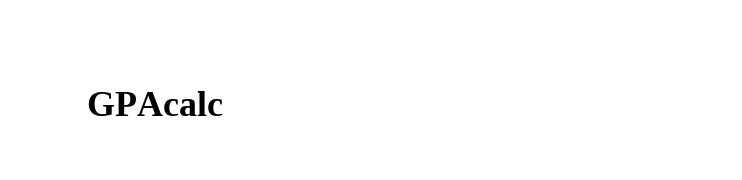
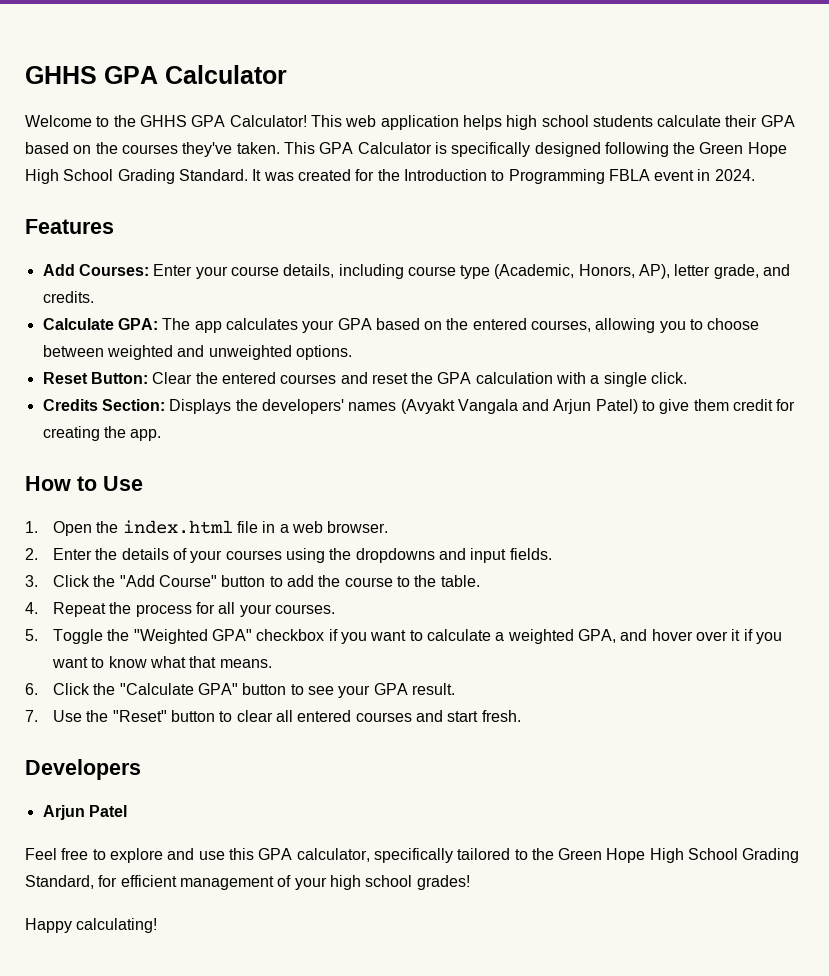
[87,91,223,116] GPAcalc -> [25,65,287,84] [25,115,795,130] [25,142,787,157] [25,169,755,184] [25,219,114,234] [42,264,791,279] [42,291,94,303] [42,318,760,333] [42,345,352,360] [42,372,688,387] [42,399,796,414] [42,426,162,441] [25,476,143,491] [25,520,389,536] [25,548,552,563] [25,575,480,587] [25,602,336,617] [25,629,782,644] [52,656,272,668] [25,683,456,698] [25,710,521,722] [25,759,141,780] [42,805,127,820] [25,848,800,863] [25,875,470,890] [25,918,158,933] GHHS GPA Calculator // Welcome to the GHHS GPA Calculator! This web application helps high school students calculate their GPA based on the courses they've taken. This GPA Calculator is specifically designed following the Green Hope High School Grading Standard. It was created for the Introduction to Programming FBLA event in 2024. // Features // Add Courses: Enter your course details, including course type (Academic, Honors, AP), letter grade, and credits. // Calculate GPA: The app calculates your GPA based on the entered courses, allowing you to choose between weighted and unweighted options. // Reset Button: Clear the entered courses and reset the GPA calculation with a single click. // Credits Section: Displays the developers' names (Avyakt Vangala and Arjun Patel) to give them credit for creating the app. // How to Use // 1. Open the index.html file in a web browser. // 2. Enter the details of your courses using the dropdowns and input fields. // 3. Click the "Add Course" button to add the course to the table. // 4. Repeat the process for all your courses. // 5. Toggle the "Weighted GPA" checkbox if you want to calculate a weighted GPA, and hover over it if you want to know what that means. // 6. Click the "Calculate GPA" button to see your GPA result. // 7. Use the "Reset" button to clear all entered courses and start fresh. // Developers // Arjun Patel // Feel free to explore and use this GPA calculator, specifically tailored to the Green Hope High School Grading Standard, for efficient management of your high school grades! // Happy calculating!

